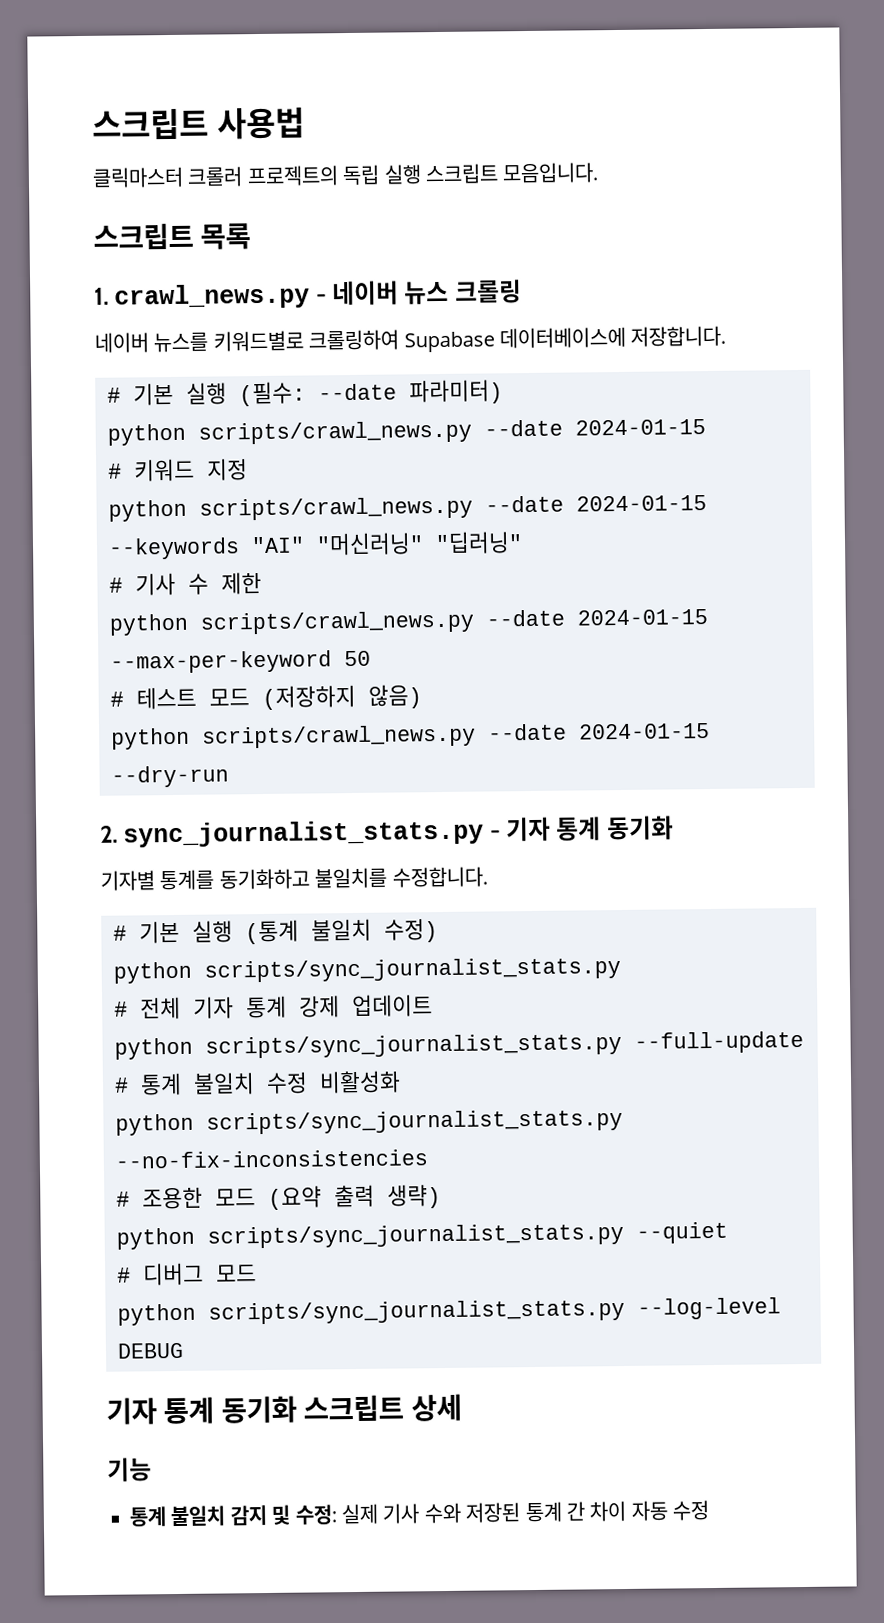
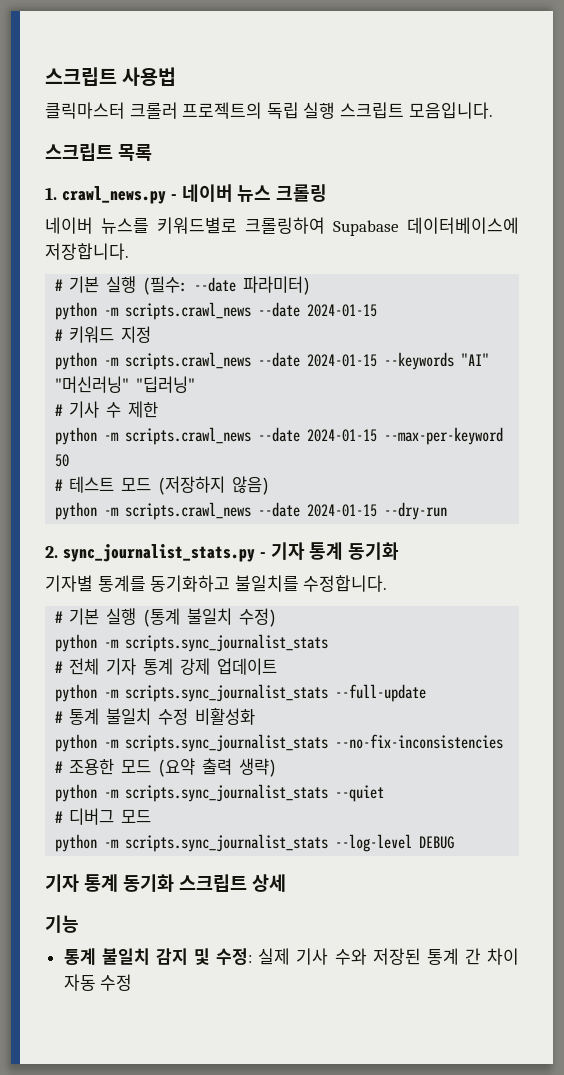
[198,420,472,445] scripts/crawl_news.py -> [104,302,252,320] -m scripts.crawl_news
[199,496,473,521] scripts/crawl_news.py -> [104,352,252,370] -m scripts.crawl_news
[200,610,474,635] scripts/crawl_news.py -> [104,427,252,445] -m scripts.crawl_news
[202,724,476,749] scripts/crawl_news.py -> [104,502,252,520] -m scripts.crawl_news
[204,957,621,983] scripts/sync_journalist_stats.py -> [104,634,329,652] -m scripts.sync_journalist_stats
[205,1033,622,1059] scripts/sync_journalist_stats.py -> [104,684,329,702] -m scripts.sync_journalist_stats
[206,1109,623,1135] scripts/sync_journalist_stats.py -> [104,734,329,752] -m scripts.sync_journalist_stats
[207,1222,624,1249] scripts/sync_journalist_stats.py -> [104,784,329,802] -m scripts.sync_journalist_stats
[208,1298,625,1325] scripts/sync_journalist_stats.py -> [104,834,329,852] -m scripts.sync_journalist_stats

